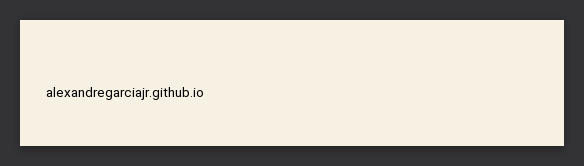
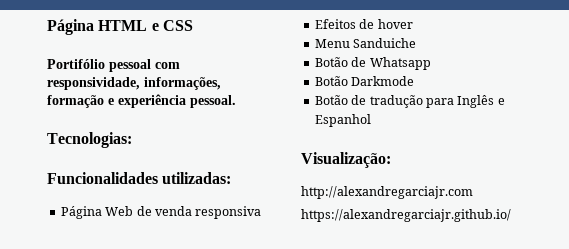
[46,87,204,100] alexandregarciajr.github.io -> [47,19,193,35] [47,59,180,72] [47,77,221,90] [47,94,236,108] [47,132,132,148] [47,172,232,184] [60,206,262,219] [314,19,413,29] [314,38,417,48] [314,57,431,70] [314,76,415,86] [314,95,505,108] [314,114,371,127] [301,152,391,168] [301,186,473,199] [301,209,511,222] Página HTML e CSS // Portifólio pessoal com responsividade, informações, formação e experiência pessoal. // Tecnologias: // Funcionalidades utilizadas: // Página Web de venda responsiva // Efeitos de hover // Menu Sanduiche // Botão de Whatsapp // Botão Darkmode // Botão de tradução para Inglês e Espanhol // Visualização: // http://alexandregarciajr.com // https://alexandregarciajr.github.io/

